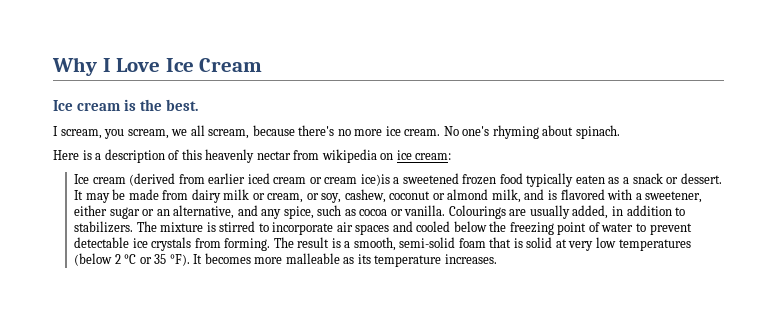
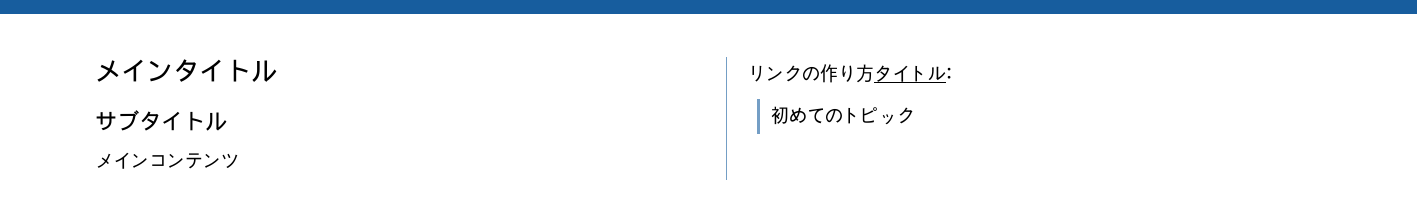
[52,57,263,76] [53,99,198,111] [53,125,620,139] [53,149,452,163] [74,173,722,187] [74,189,703,203] [74,205,686,219] [74,221,692,235] [74,237,691,251] [74,253,497,267] Why I Love Ice Cream // Ice cream is the best. // I scream, you scream, we all scream, because there's no more ice cream. No one's rhyming about spinach. // Here is a description of this heavenly nectar from wikipedia on ice cream: // Ice cream (derived from earlier iced cream or cream ice)is a sweetened frozen food typically eaten as a snack or dessert. It may be made from dairy milk or cream, or soy, cashew, coconut or almond milk, and is flavored with a sweetener, either sugar or an alternative, and any spice, such as cocoa or vanilla. Colourings are usually added, in addition to stabilizers. The mixture is stirred to incorporate air spaces and cooled below the freezing point of water to prevent detectable ice crystals from forming. The result is a smooth, semi-solid foam that is solid at very low temperatures (below 2 °C or 35 °F). It becomes more malleable as its temperature increases. -> [95,59,277,82] [95,110,227,131] [95,152,239,169] [748,64,952,83] [770,106,915,125] メインタイトル // サブタイトル // メインコンテンツ // リンクの作り方タイトル: // 初めてのトピック

